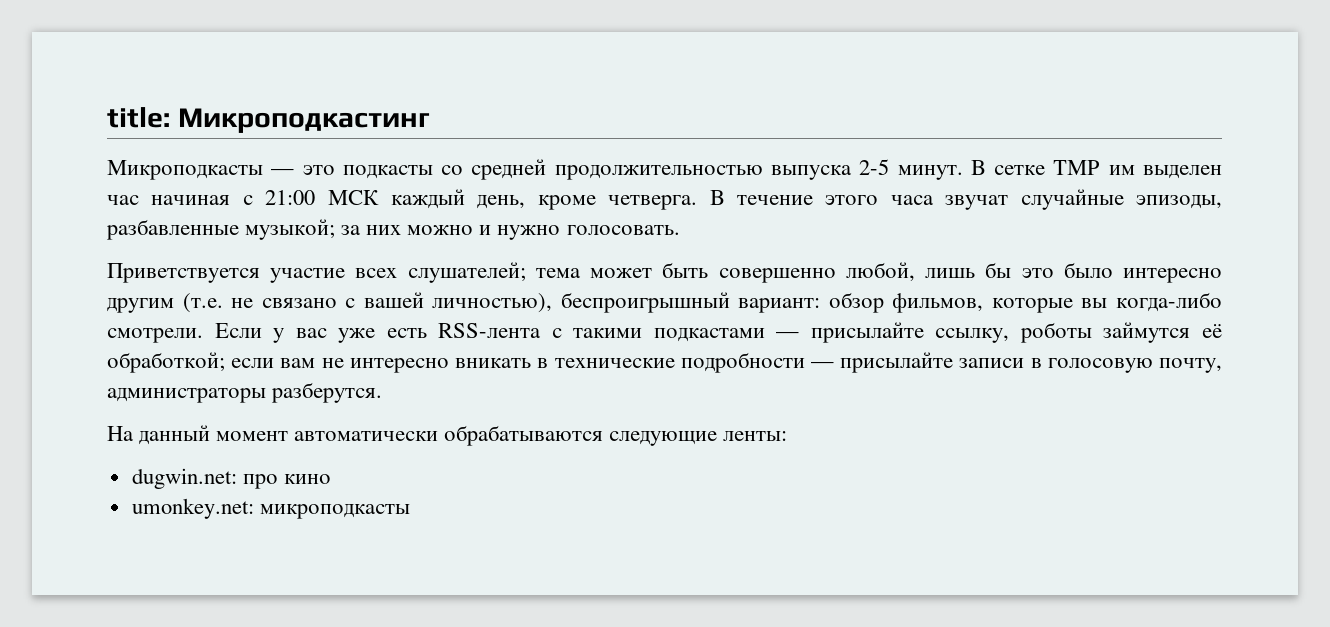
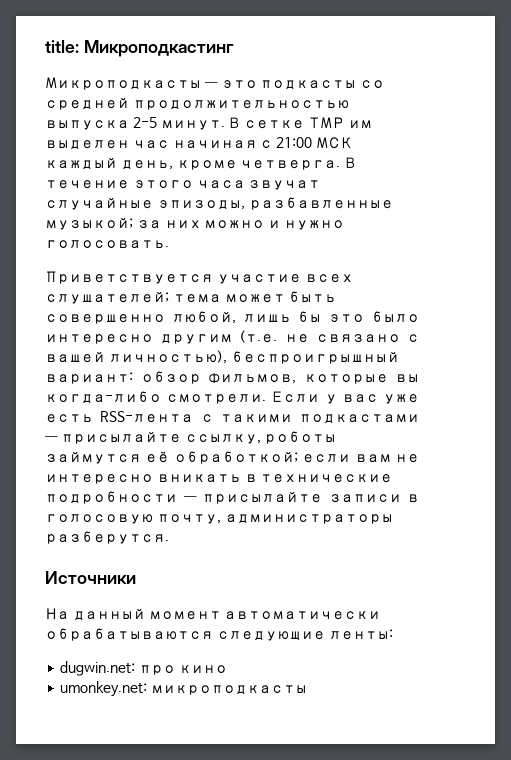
(383, 392) none -> [45,571,136,584] // Источники

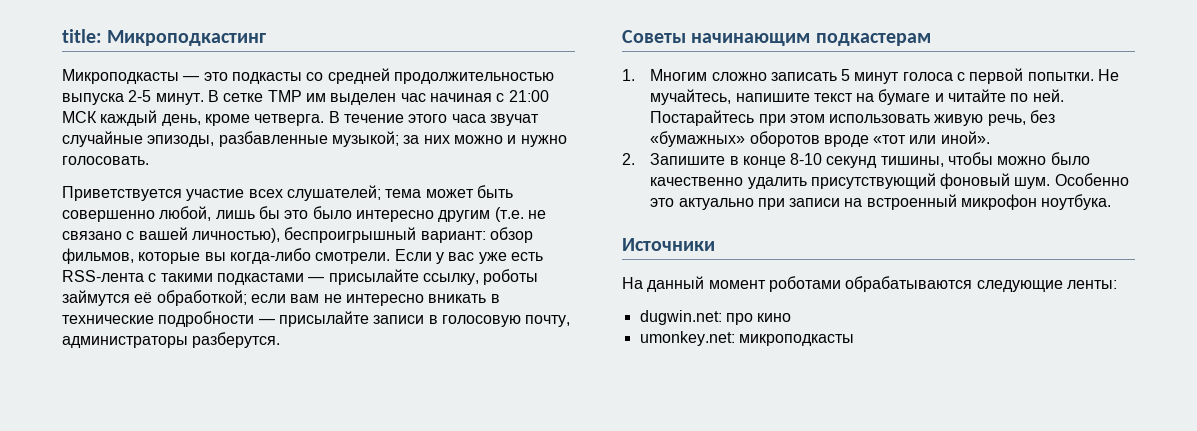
(169, 537) none -> [622,30,931,46] [622,68,1120,84] [650,89,1064,105] [650,110,1056,126] [650,131,990,147] [622,152,1090,168] [650,173,1129,189] [650,194,1112,210] // Советы начинающим подкастерам // 1. Многим сложно записать 5 минут голоса с первой попытки. Не мучайтесь, напишите текст на бумаге и читайте по ней. Постарайтесь при этом использовать живую речь, без «бумажных» оборотов вроде «тот или иной». // 2. Запишите в конце 8-10 секунд тишины, чтобы можно было качественно удалить присутствующий фоновый шум. Особенно это актуально при записи на встроенный микрофон ноутбука.
[224,611,381,620] автоматически -> [768,276,841,292] роботами

